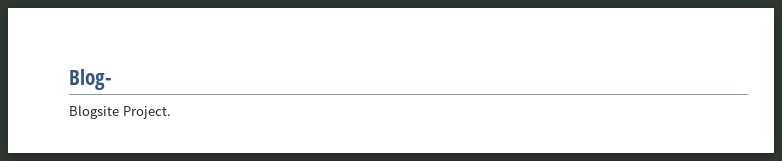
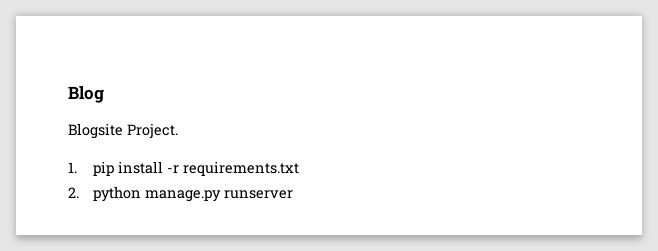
[69,69,112,90] Blog- -> [68,86,104,103] Blog
(171, 112) none -> [68,161,299,176] [68,186,293,202] // 1. pip install -r requirements.txt // 2. python manage.py runserver

